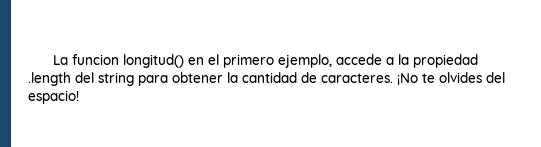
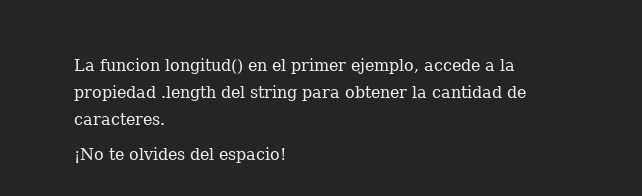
[222,54,274,68] primero -> [291,58,346,74] primer
(393, 78) none -> (165, 119) //

